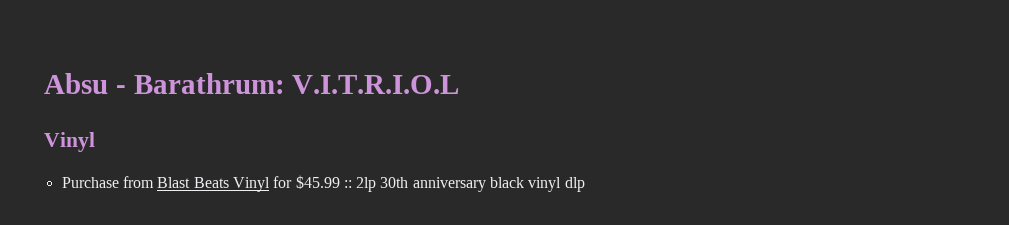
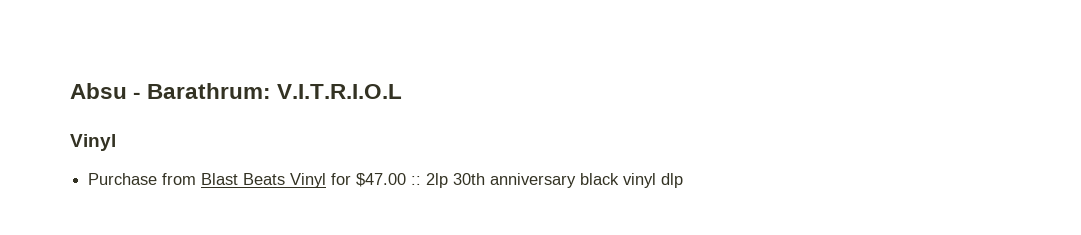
[295,175,340,189] $45.99 -> [356,173,407,187] $47.00

